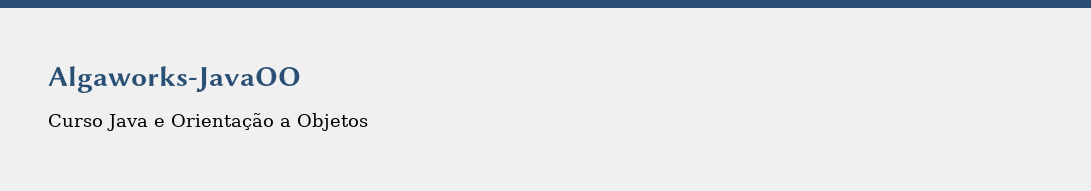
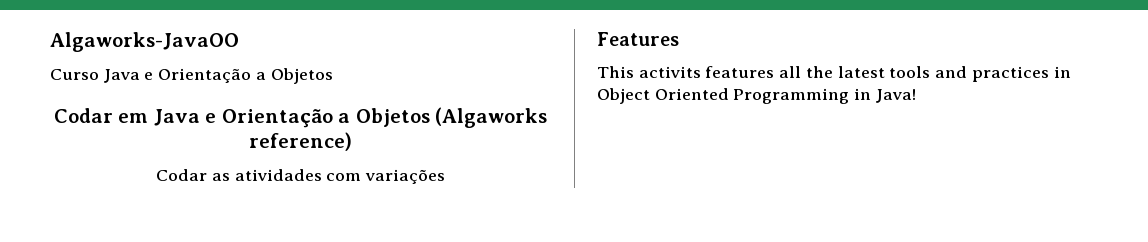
(368, 122) none -> [53,107,548,128] [249,132,352,151] [156,169,445,184] [597,32,679,46] [597,66,1071,82] [597,88,916,104] // Codar em Java e Orientação a Objetos (Algaworks reference) // Codar as atividades com variações // Features // This activits features all the latest tools and practices in Object Oriented Programming in Java!

